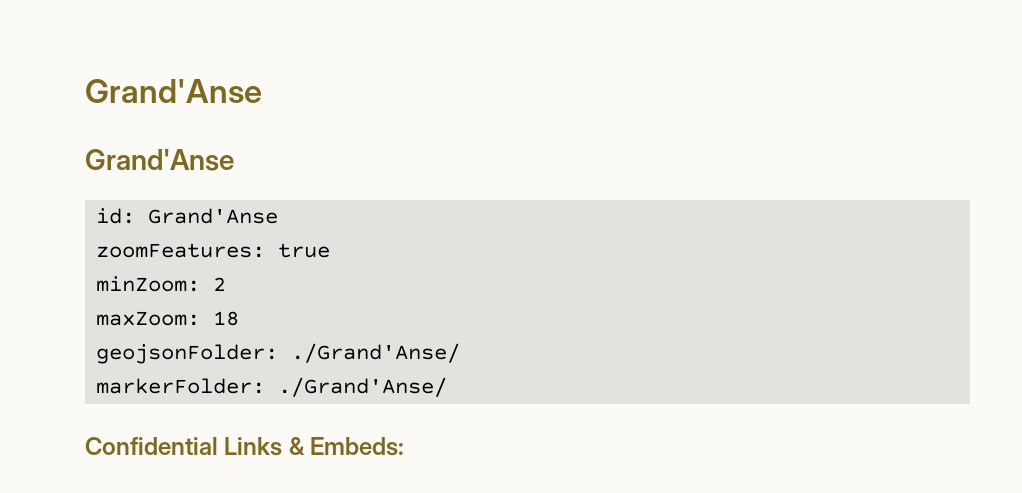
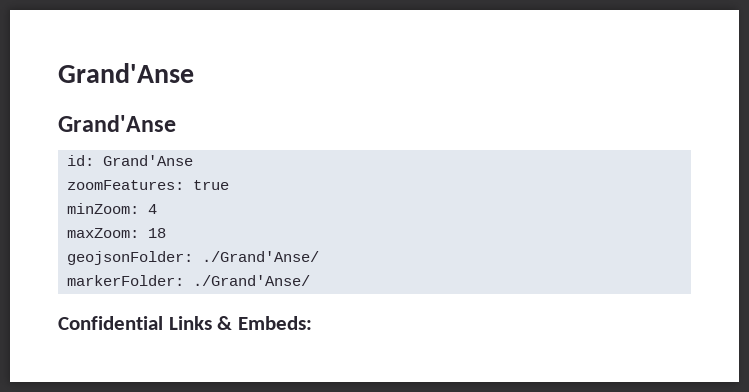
[212,277,226,291] 2 -> [148,204,158,214] 4

